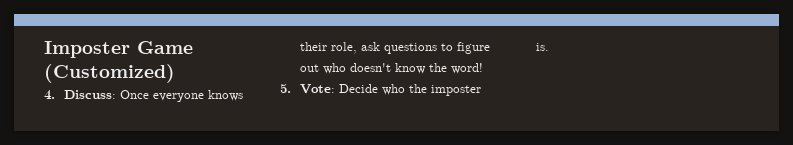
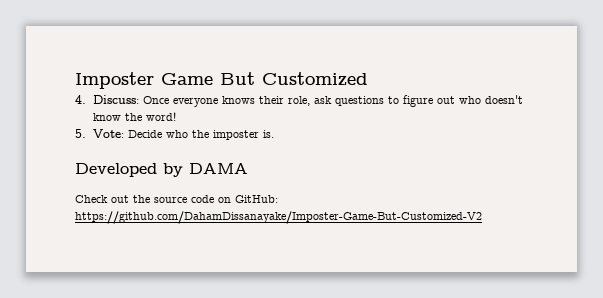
[44,64,175,83] (Customized) -> [220,72,368,87] But Customized
(549, 47) none -> [75,163,248,177] [75,195,278,203] [75,211,482,224] // Developed by DAMA // Check out the source code on GitHub: https://github.com/DahamDissanayake/Imposter-Game-But-Customized-V2

